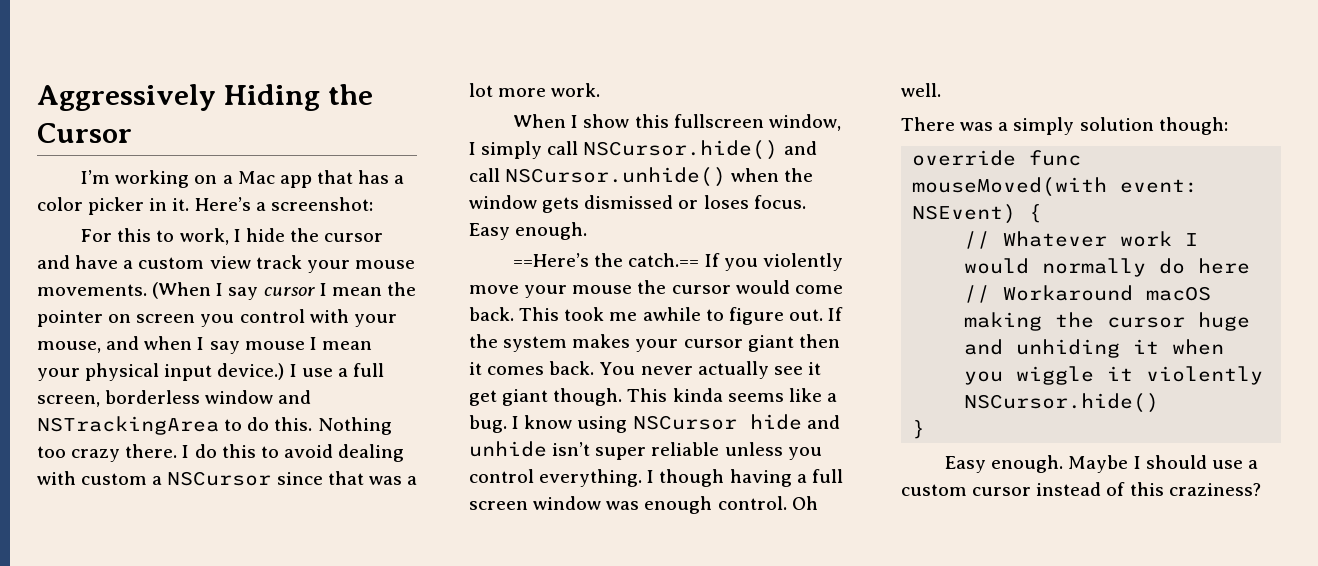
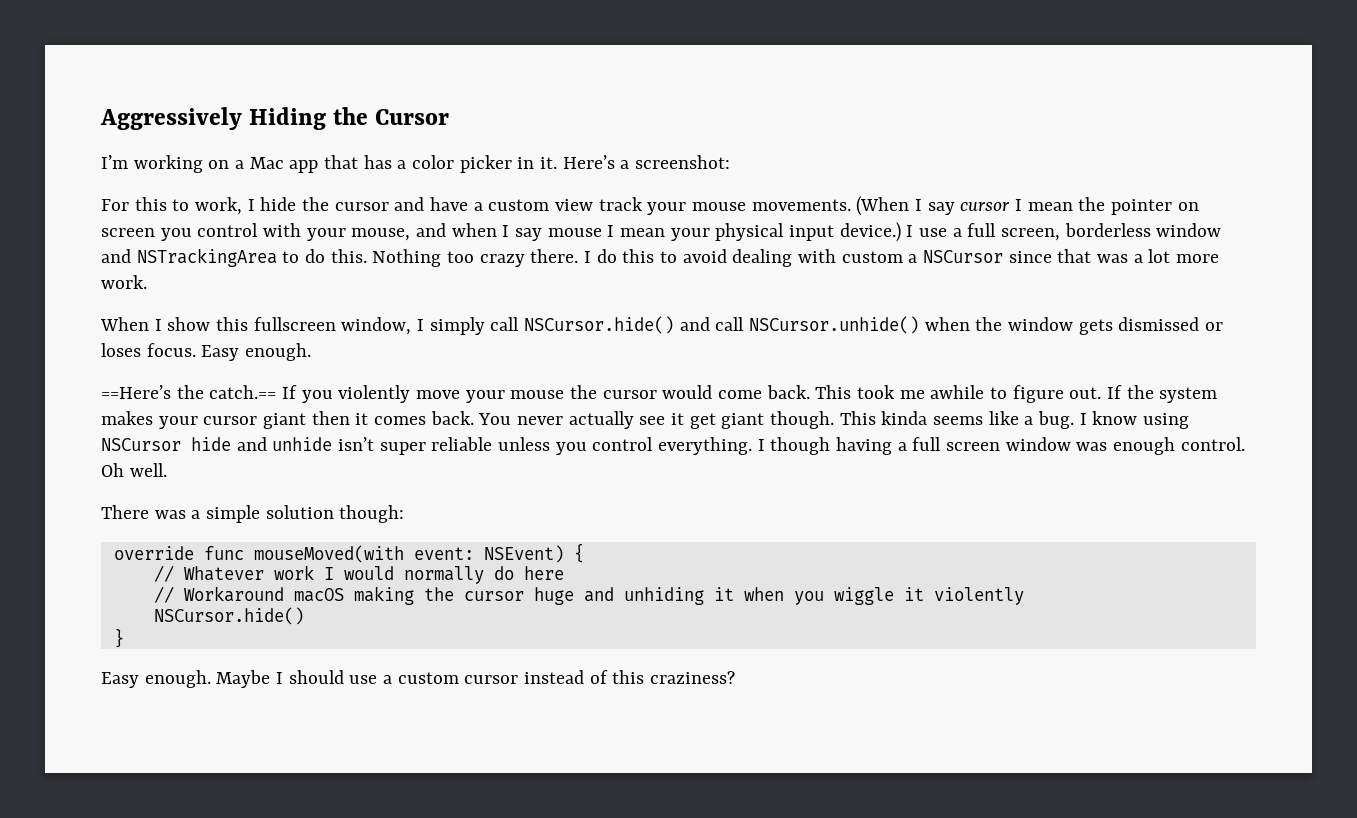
[1013,117,1075,135] simply -> [206,505,261,523] simple

